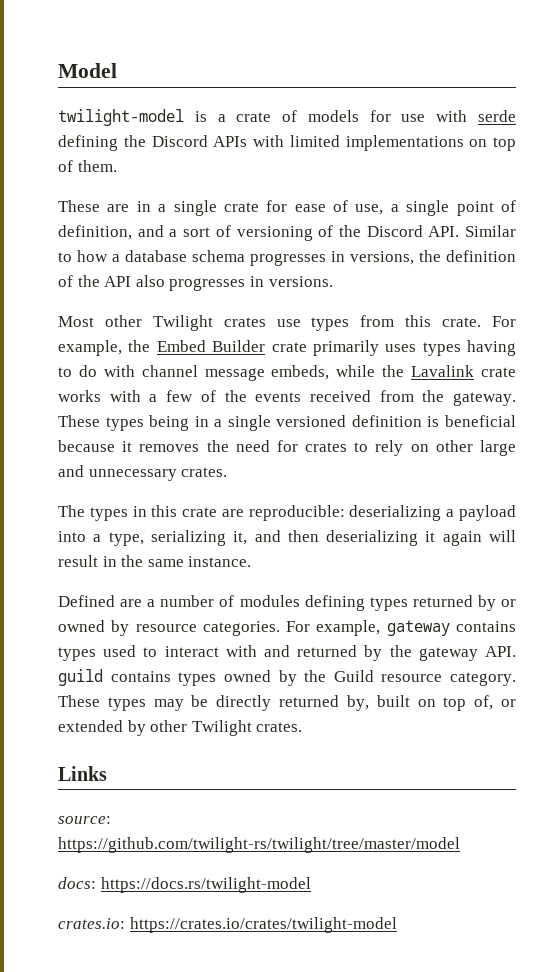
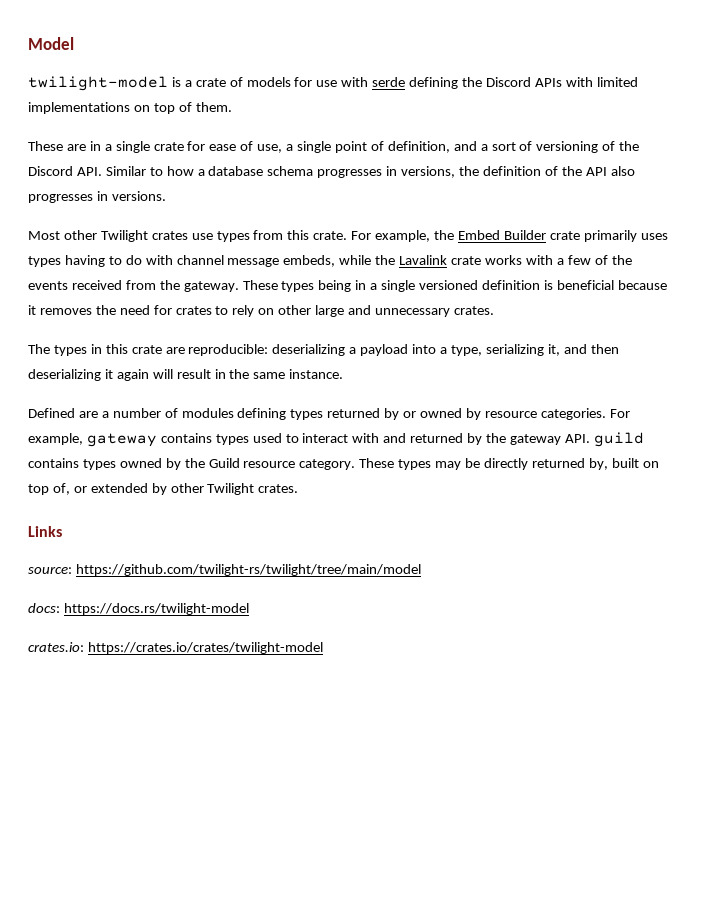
[58,837,460,853] https://github.com/twilight-rs/twilight/tree/master/model -> [75,564,421,576] https://github.com/twilight-rs/twilight/tree/main/model

